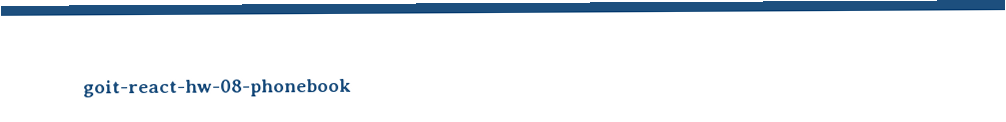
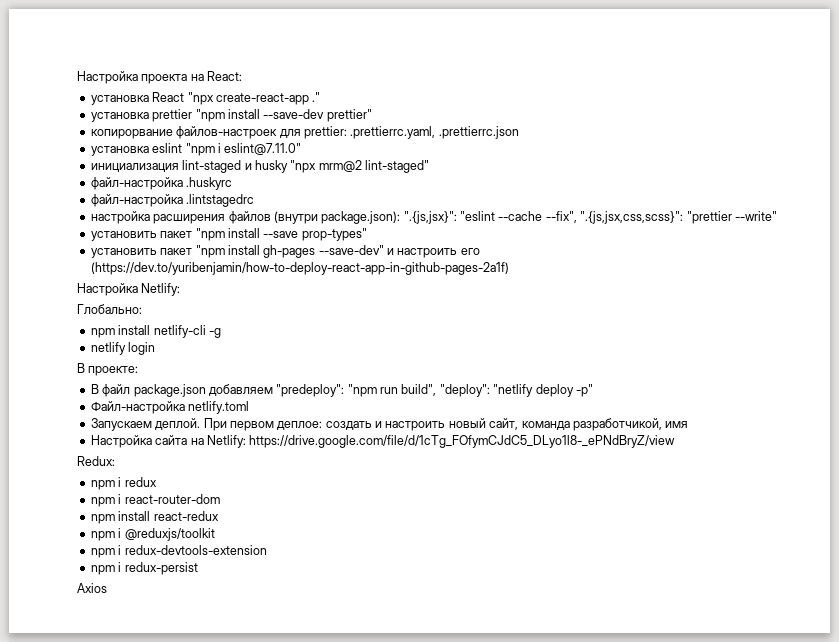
[83,78,352,98] goit-react-hw-08-phonebook -> [77,71,243,84] [90,92,321,105] [90,109,372,122] [90,126,519,139] [90,143,302,156] [90,160,429,173] [90,177,233,190] [90,194,255,207] [90,211,777,224] [90,228,367,241] [90,245,480,258] [90,262,509,275] [77,283,181,296] [77,304,142,314] [90,325,221,338] [90,342,156,355] [77,363,139,376] [90,384,593,397] [90,401,250,414] [90,418,689,431] [90,435,676,448] [77,456,115,466] [90,477,157,490] [90,494,220,507] [90,511,219,524] [90,528,215,541] [90,545,267,558] [90,562,198,575] [77,583,107,593] Настройка проекта на React: // установка React "npx create-react-app ." // установка prettier "npm install --save-dev prettier" // копирорвание файлов-настроек для prettier: .prettierrc.yaml, .prettierrc.json // установка eslint "npm i eslint@7.11.0" // инициализация lint-staged и husky "npx mrm@2 lint-staged" // файл-настройка .huskyrc // файл-настройка .lintstagedrc // настройка расширения файлов (внутри package.json): ".{js,jsx}": "eslint --cache --fix", ".{js,jsx,css,scss}": "prettier --write" // установить пакет "npm install --save prop-types" // установить пакет "npm install gh-pages --save-dev" и настроить его (https://dev.to/yuribenjamin/how-to-deploy-react-app-in-github-pages-2a1f) // Настройка Netlify: // Глобально: // npm install netlify-cli -g // netlify login // В проекте: // В файл package.json добавляем "predeploy": "npm run build", "deploy": "netlify deploy -p" // Файл-настройка netlify.toml // Запускаем деплой. При первом деплое: создать и настроить новый сайт, команда разработчикой, имя // Настройка сайта на Netlify: https://drive.google.com/file/d/1cTg_FOfymCJdC5_DLyo1l8-_ePNdBryZ/view // Redux: // npm i redux // npm i react-router-dom // npm install react-redux // npm i @reduxjs/toolkit // npm i redux-devtools-extension // npm i redux-persist // Axios

